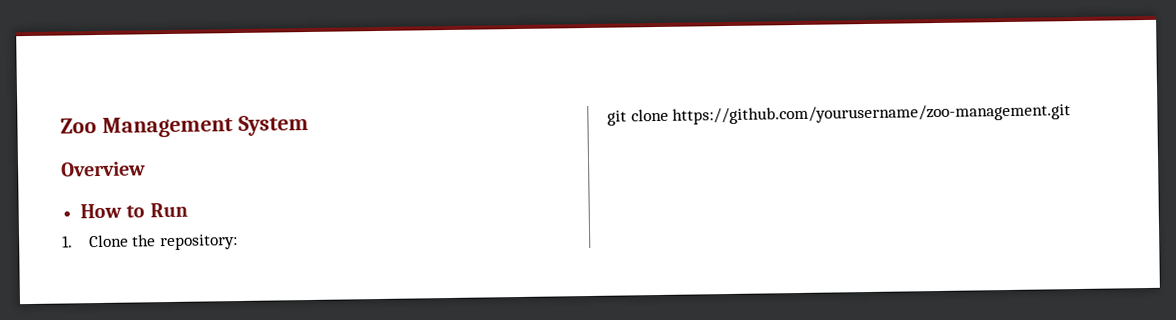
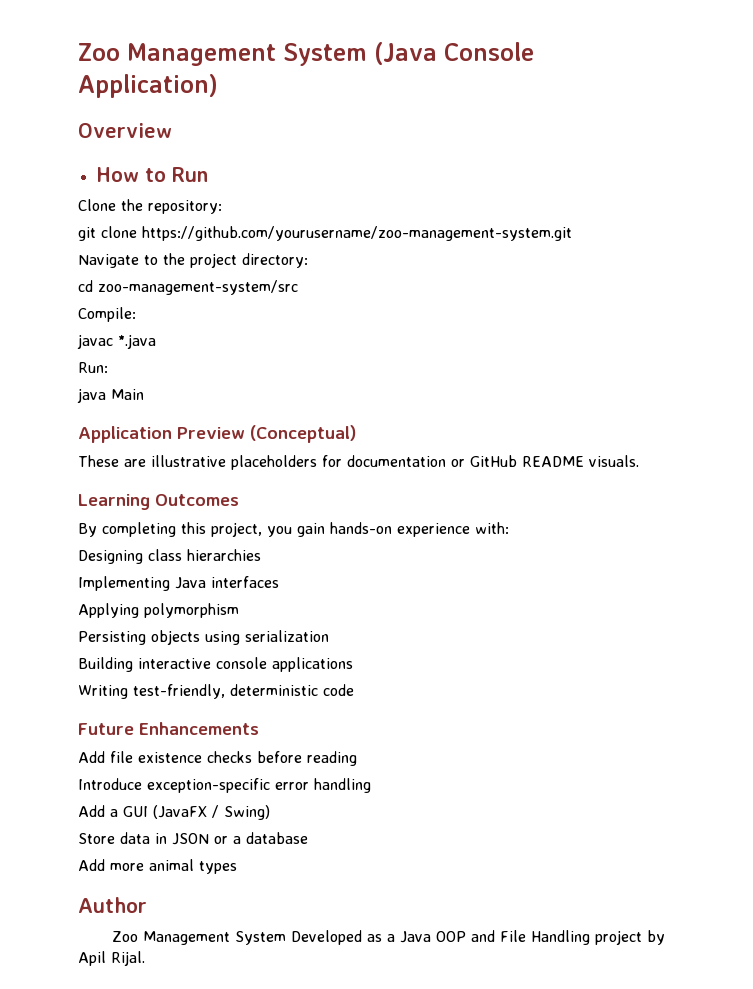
[60,114,309,138] Zoo Management System -> [78,42,534,66] [78,74,218,98] Zoo Management System (Java Console Application)
[62,235,73,248] 1. -> (208, 174) none
[672,103,1072,125] https://github.com/yourusername/zoo-management.git -> [142,226,572,241] [78,253,308,268] [78,280,298,295] [78,307,136,322] [77,334,156,349] [78,362,108,373] [77,388,144,403] [78,425,356,443] [78,455,639,470] [78,494,239,510] [78,522,509,537] [78,549,261,564] [78,576,279,591] [78,603,239,618] [78,630,329,645] [78,657,353,672] [78,684,354,699] [78,722,259,735] [78,751,357,766] [78,778,371,793] [78,805,270,820] [78,832,308,845] [78,859,237,874] [78,897,147,913] [112,930,666,945] [78,951,145,966] https://github.com/yourusername/zoo-management-system.git // Navigate to the project directory: // cd zoo-management-system/src // Compile: // javac *.java // Run: // java Main // Application Preview (Conceptual) // These are illustrative placeholders for documentation or GitHub README visuals. // Learning Outcomes // By completing this project, you gain hands-on experience with: // Designing class hierarchies // Implementing Java interfaces // Applying polymorphism // Persisting objects using serialization // Building interactive console applications // Writing test-friendly, deterministic code // Future Enhancements // Add file existence checks before reading // Introduce exception-specific error handling // Add a GUI (JavaFX / Swing) // Store data in JSON or a database // Add more animal types // Author // Zoo Management System Developed as a Java OOP and File Handling project by Apil Rijal.

